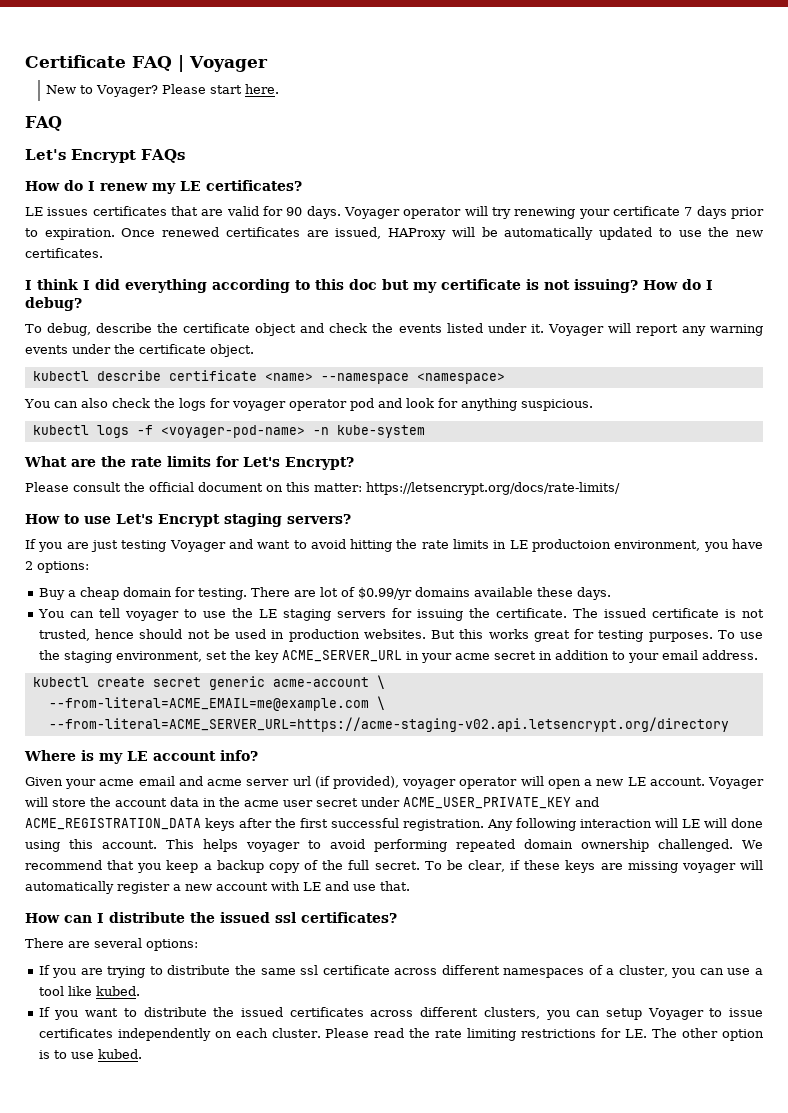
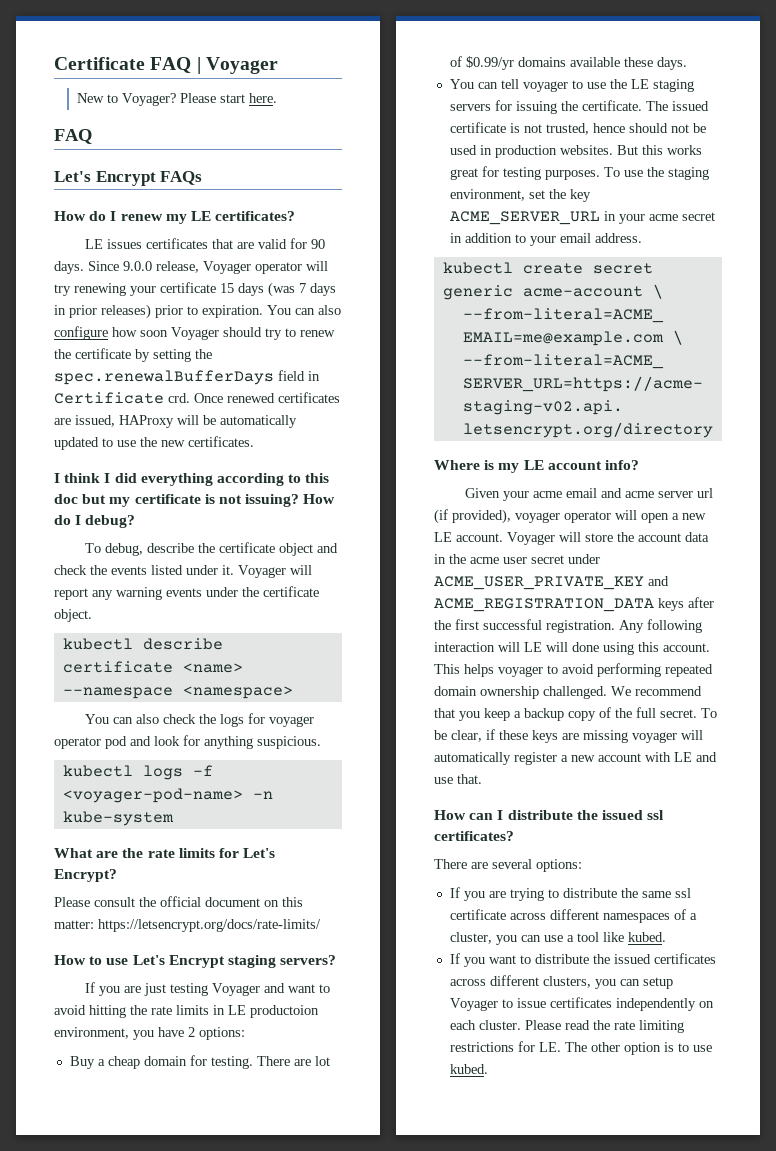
(341, 212) none -> [88,261,199,273] Since 9.0.0 release,
[684,206,765,219] [25,228,115,240] 7 days prior to expiration. -> [220,282,336,297] [54,304,341,319] [54,326,335,340] [54,348,212,362] [54,370,320,385] [54,392,190,404] 15 days (was 7 days in prior releases) prior to expiration. You can also configure how soon Voyager should try to renew the certificate by setting the spec.renewalBufferDays field in Certificate crd.

